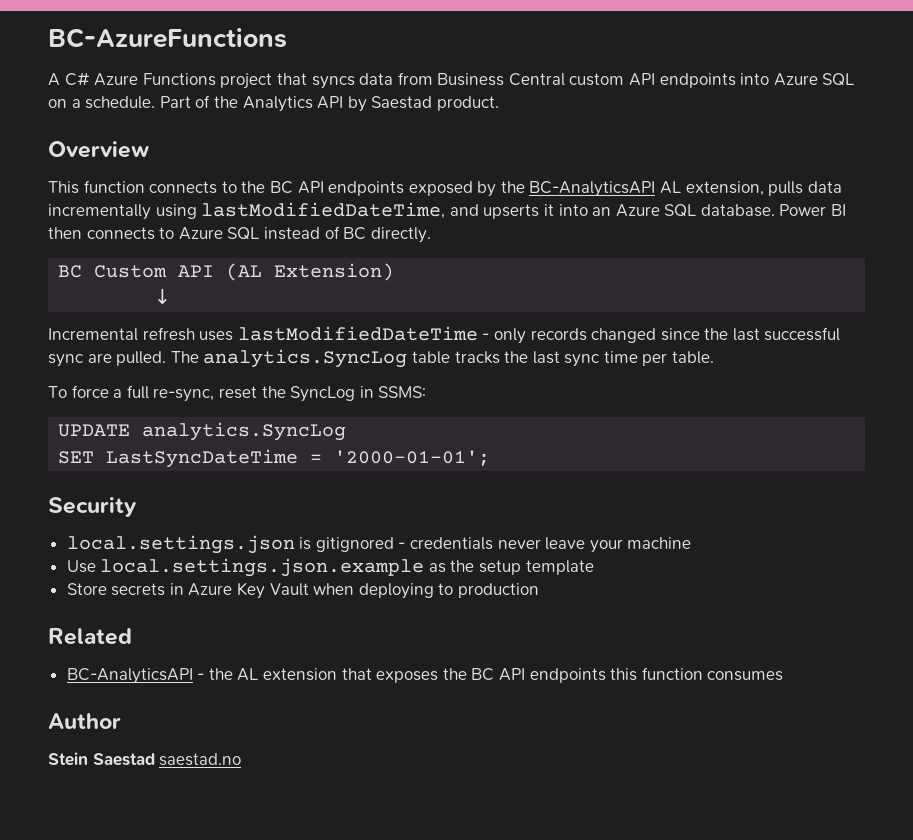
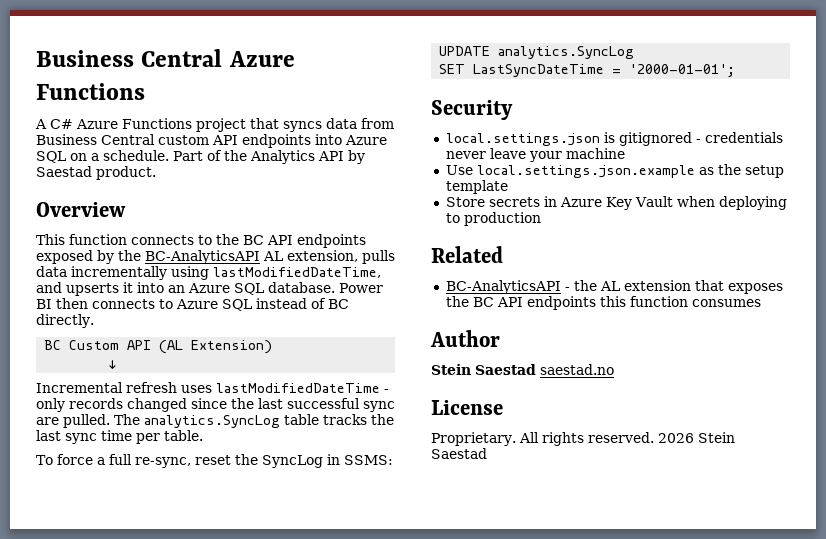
[48,28,287,48] BC-AzureFunctions -> [36,49,295,67] [36,83,145,100] Business Central Azure Functions
(242, 759) none -> [431,400,503,415] [431,432,735,446] [431,448,487,459] // License // Proprietary. All rights reserved. 2026 Stein Saestad

